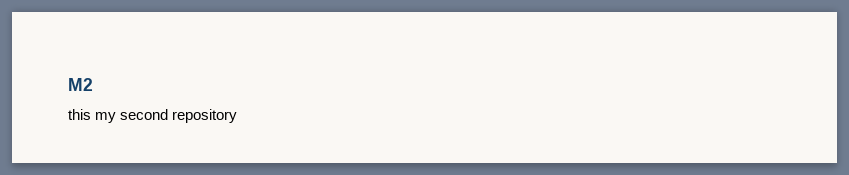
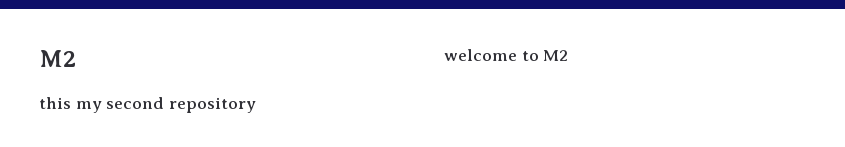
(238, 116) none -> [444,49,569,61] // welcome to M2

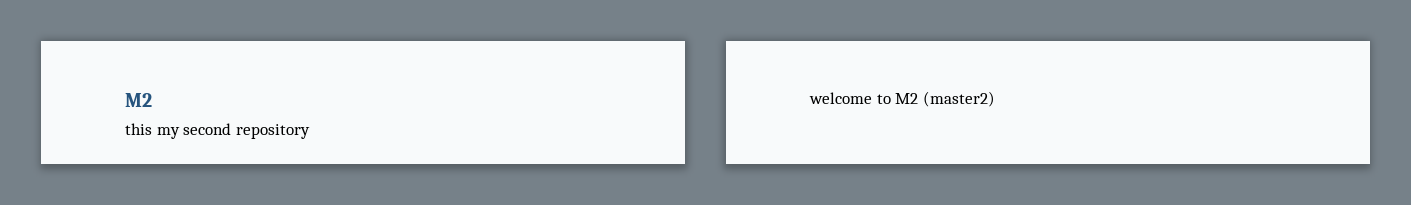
(569, 55) none -> [922,91,995,107] (master2)

